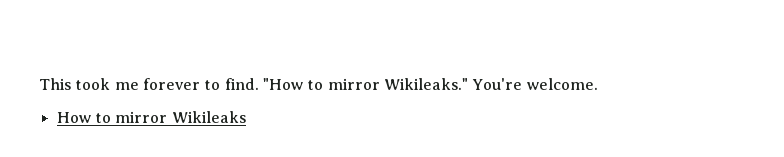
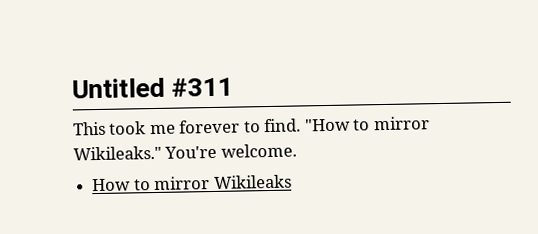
(39, 84) none -> [72,77,234,99] Untitled #311 //

